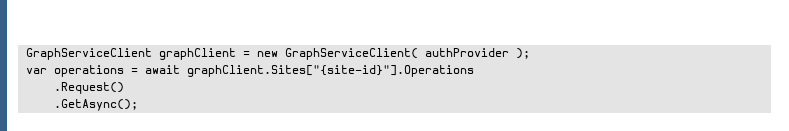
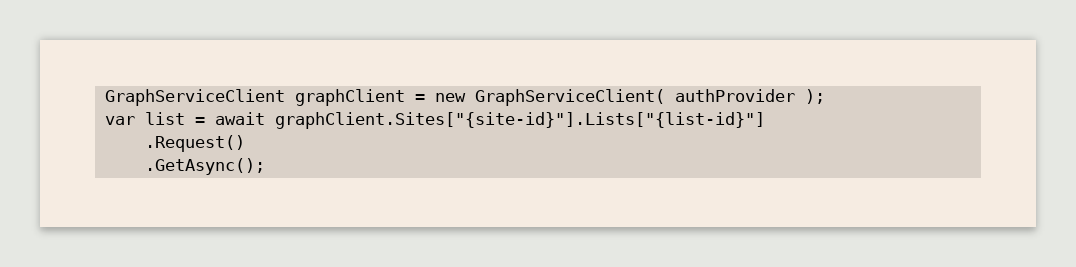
[53,65,124,77] operations -> [145,112,186,125] list
[186,65,474,77] graphClient.Sites["{site-id}"].Operations -> [275,112,766,129] graphClient.Sites["{site-id}"].Lists["{list-id}"]

